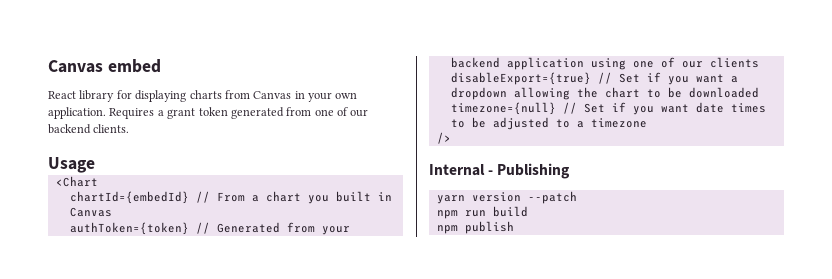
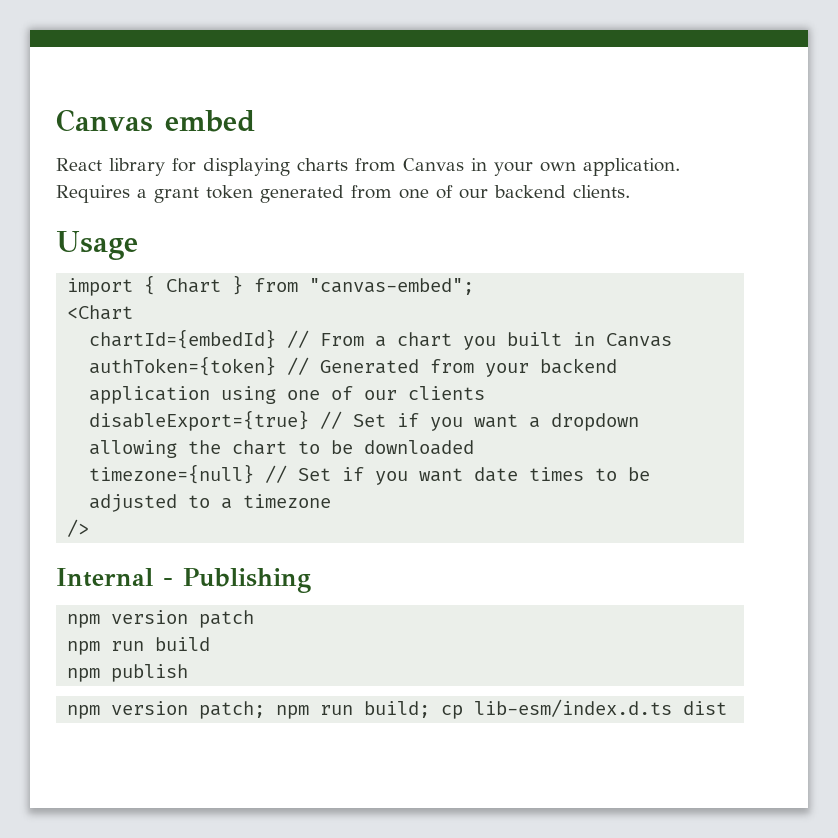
(95, 165) none -> [67,275,475,296] // import { Chart } from "canvas-embed";
[436,191,577,204] yarn version --patch -> [67,610,255,628] npm version patch
(514, 227) none -> [67,699,728,719] // npm version patch; npm run build; cp lib-esm/index.d.ts dist

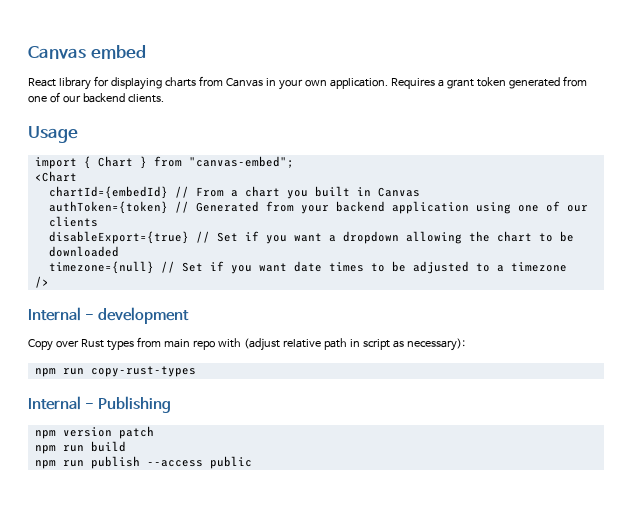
(90, 528) none -> [28,307,190,324] [28,337,465,351] [34,366,196,377] // Internal - development // Copy over Rust types from main repo with (adjust relative path in script as necessary): // npm run copy-rust-types
(101, 675) none -> [62,460,84,467] run
[67,699,728,719] // npm version patch; npm run build; cp lib-esm/index.d.ts dist -> [146,456,252,469] --access public

